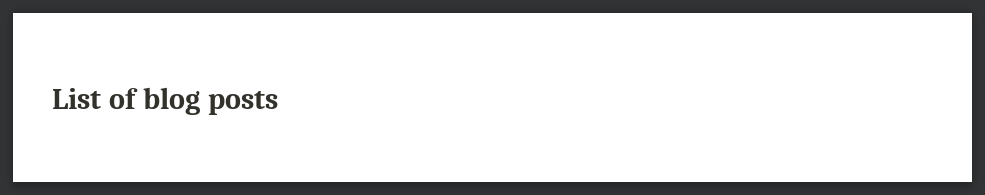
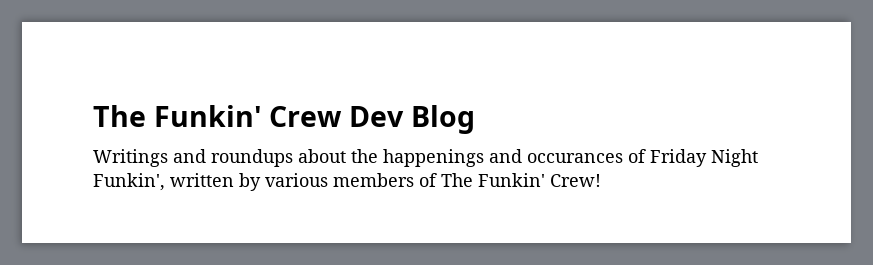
[52,87,279,115] List of blog posts -> [93,105,475,134] [93,149,758,167] [93,173,601,191] The Funkin' Crew Dev Blog // Writings and roundups about the happenings and occurances of Friday Night Funkin', written by various members of The Funkin' Crew!

